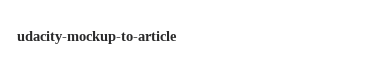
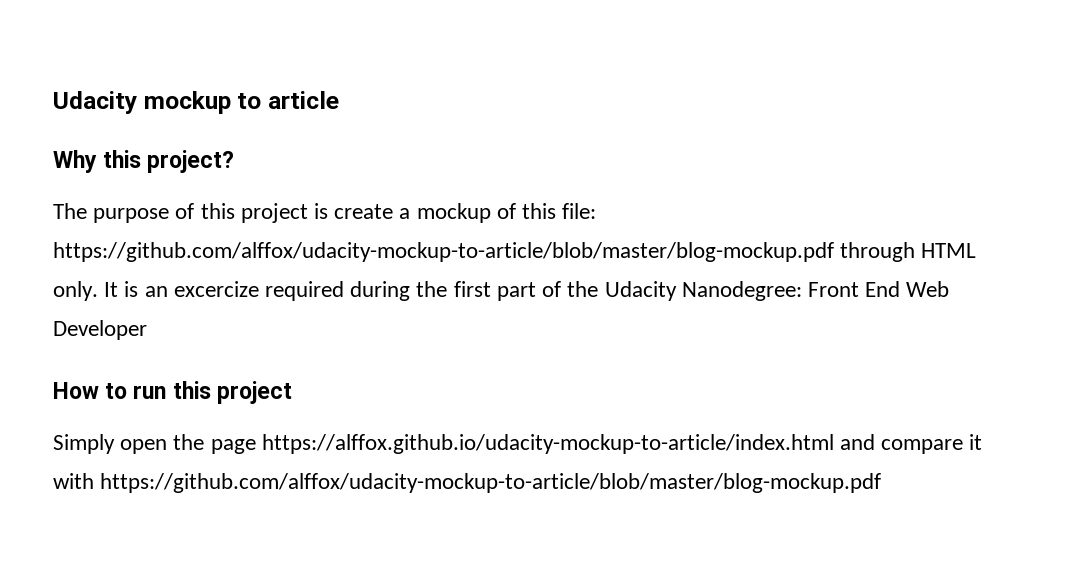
[17,31,177,44] udacity-mockup-to-article -> [53,91,339,114] [53,150,235,173] [53,203,597,223] [53,242,977,262] [53,281,950,301] [53,320,147,340] [53,381,292,404] [53,434,983,454] [53,473,882,493] Udacity mockup to article // Why this project? // The purpose of this project is create a mockup of this file: https://github.com/alffox/udacity-mockup-to-article/blob/master/blog-mockup.pdf through HTML only. It is an excercize required during the first part of the Udacity Nanodegree: Front End Web Developer // How to run this project // Simply open the page https://alffox.github.io/udacity-mockup-to-article/index.html and compare it with https://github.com/alffox/udacity-mockup-to-article/blob/master/blog-mockup.pdf

